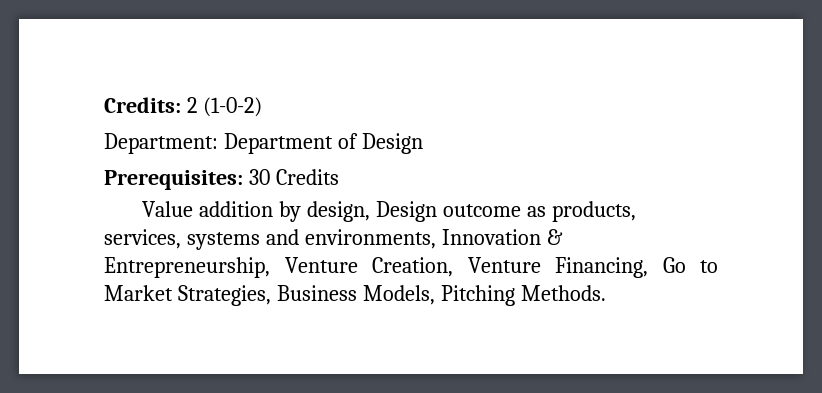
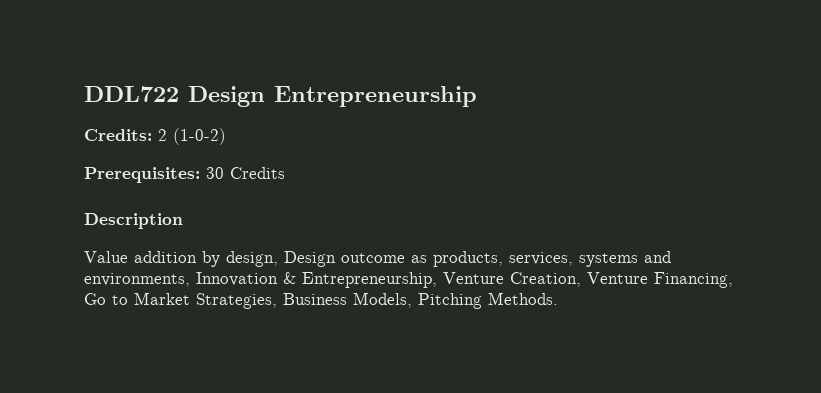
(104, 105) none -> [84,86,477,107] DDL722 Design Entrepreneurship //
[104,133,423,154] // Department: Department of Design -> (226, 136) none
(339, 177) none -> [84,213,183,229] // Description

